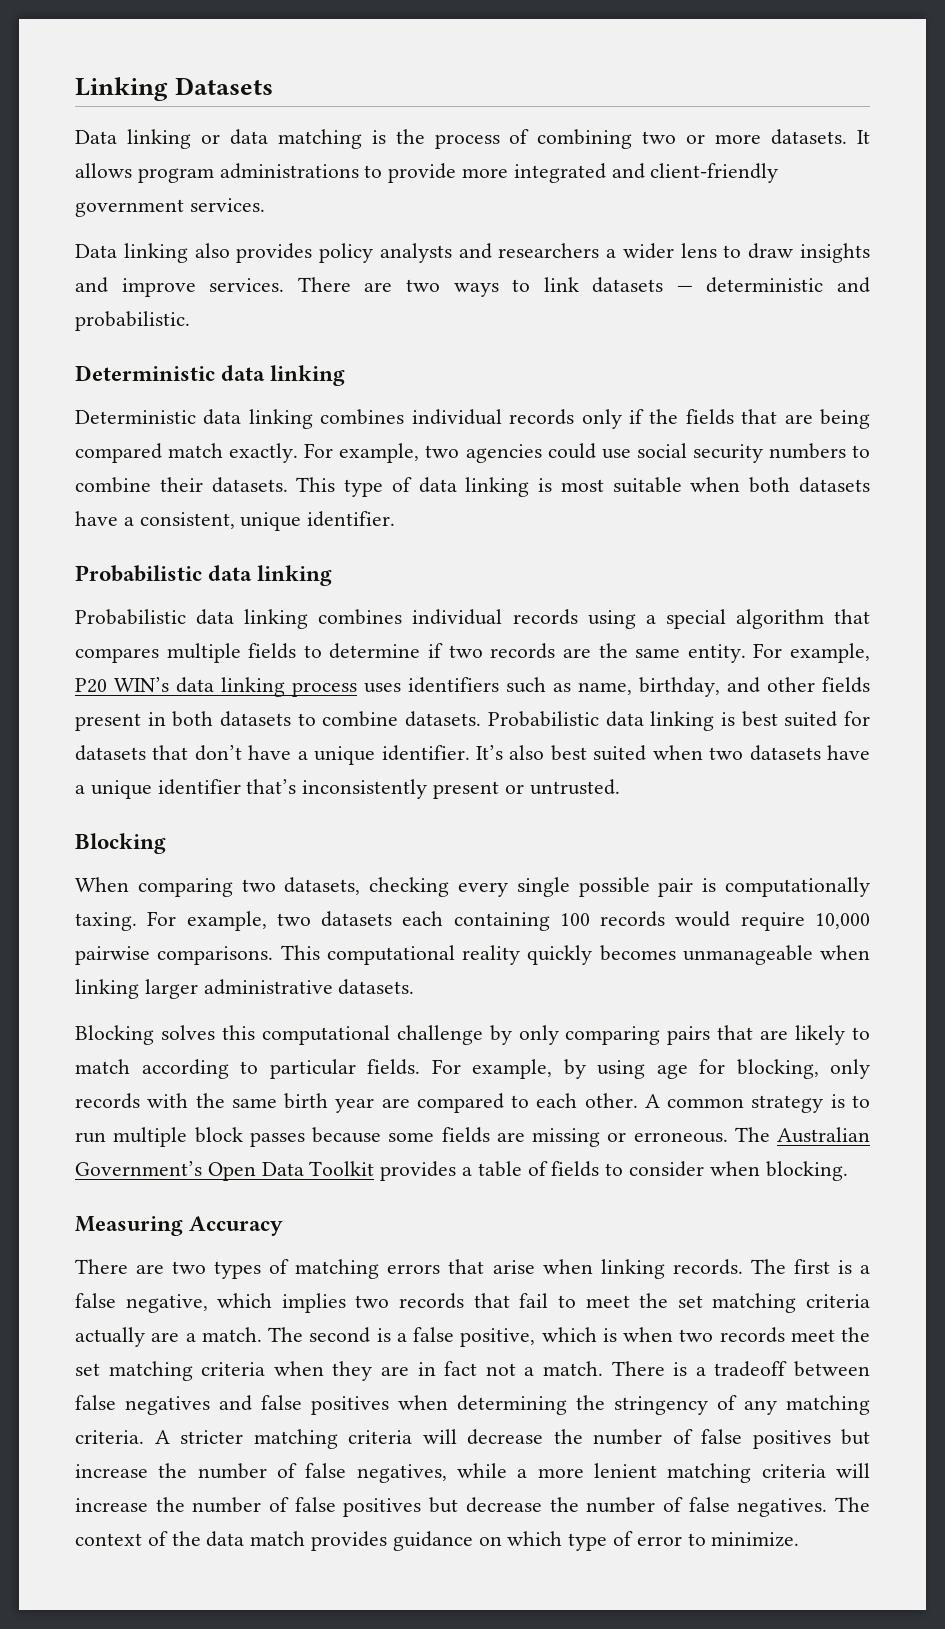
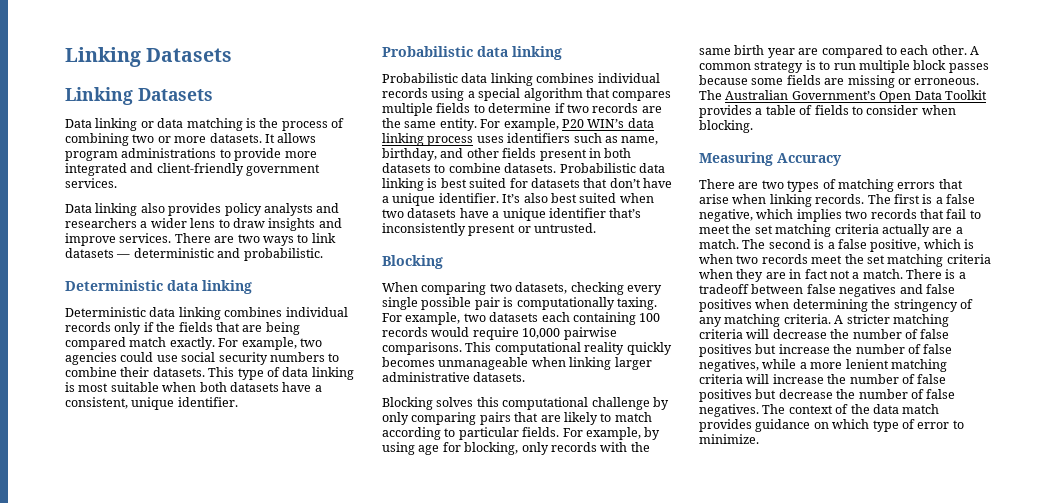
[75,77,274,101] Linking Datasets -> [65,47,233,67] [65,87,213,105] Linking Datasets // Linking Datasets

